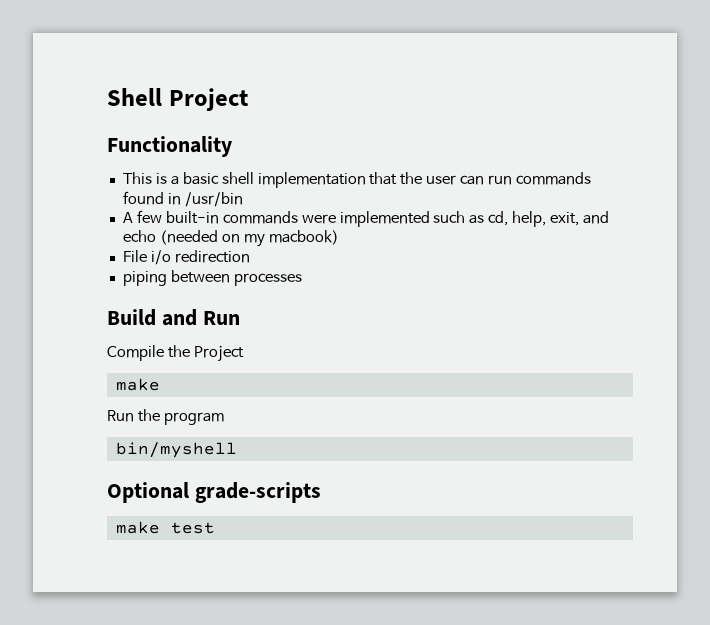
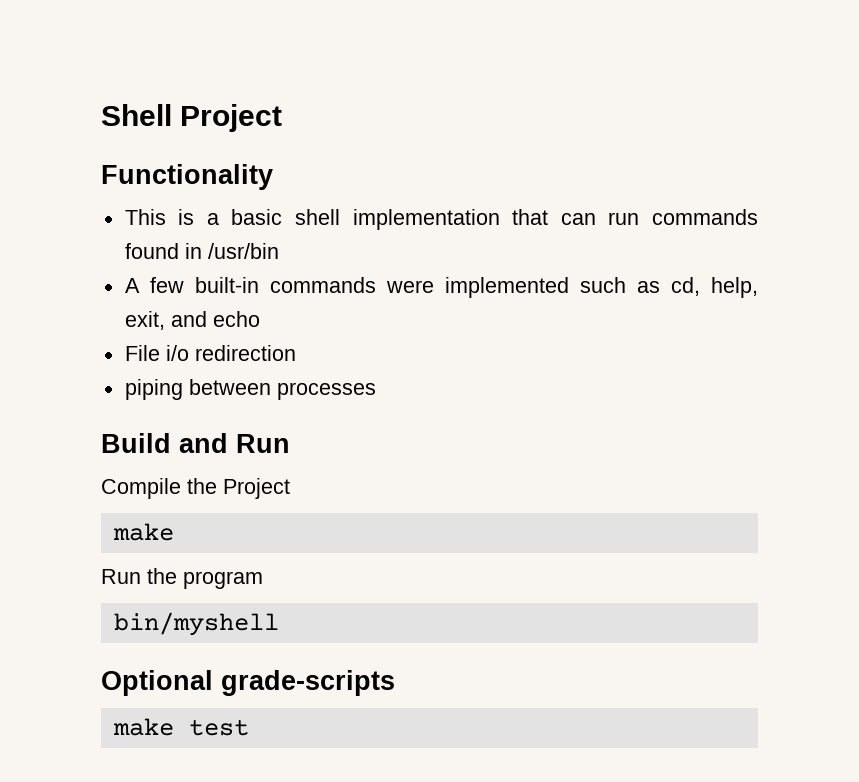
[400,172,457,185] the user -> (549, 217) none
[159,230,339,247] (needed on my macbook) -> (260, 319) none

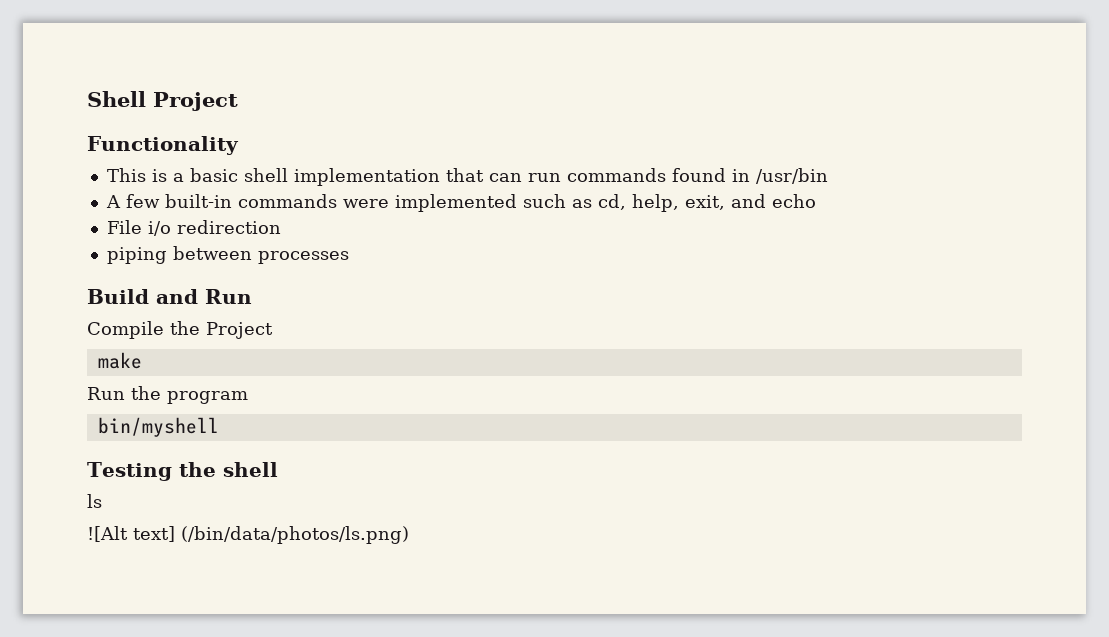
[101,670,395,696] [112,718,249,736] Optional grade-scripts // make test -> [87,462,278,481] [87,494,102,508] [87,526,409,544] Testing the shell // ls // ![Alt text] (/bin/data/photos/ls.png)

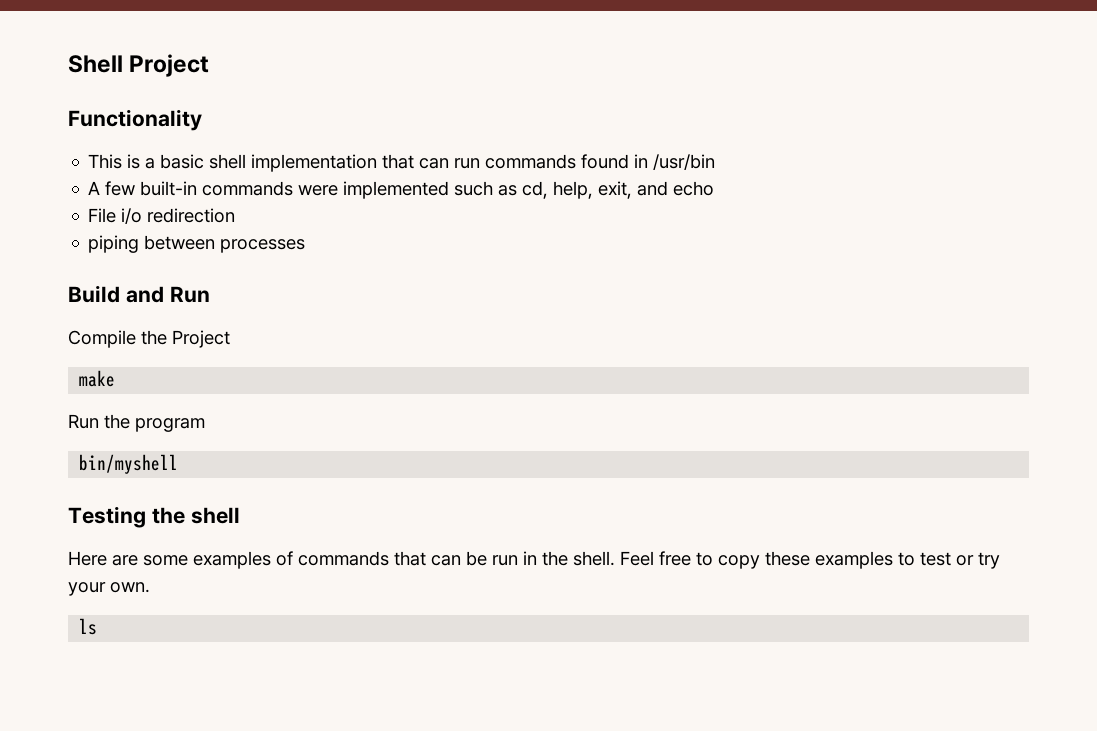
[87,494,102,508] [87,526,409,544] ls // ![Alt text] (/bin/data/photos/ls.png) -> [68,551,1000,569] [68,582,150,596] [79,618,98,635] Here are some examples of commands that can be run in the shell. Feel free to copy these examples to test or try your own. // ls

